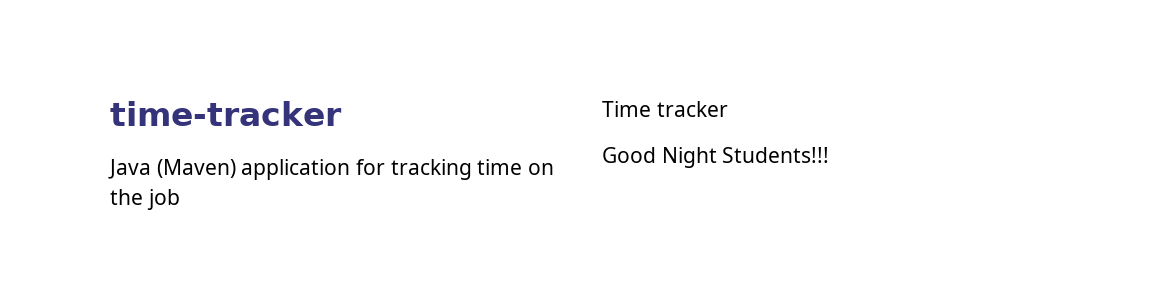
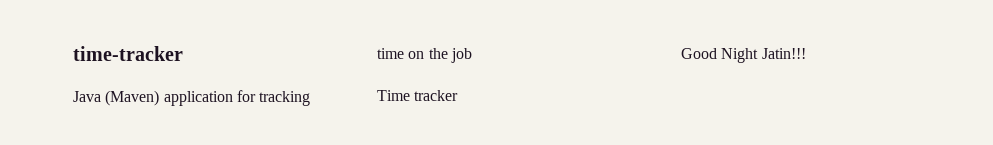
[722,147,830,163] Students!!! -> [761,48,806,59] Jatin!!!

